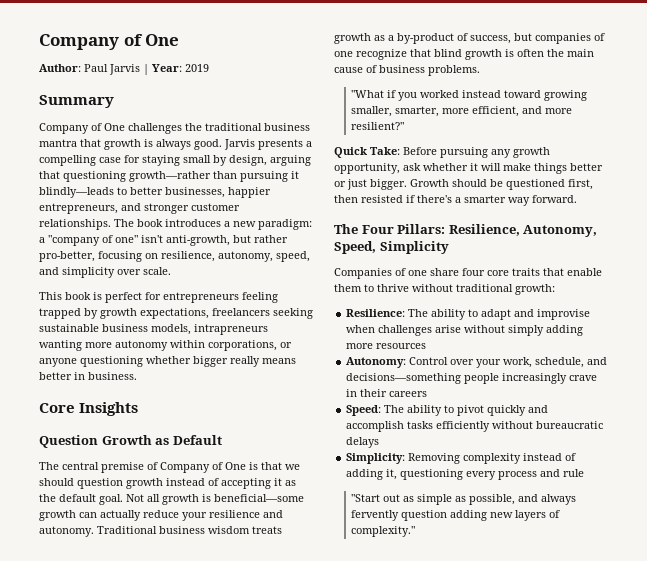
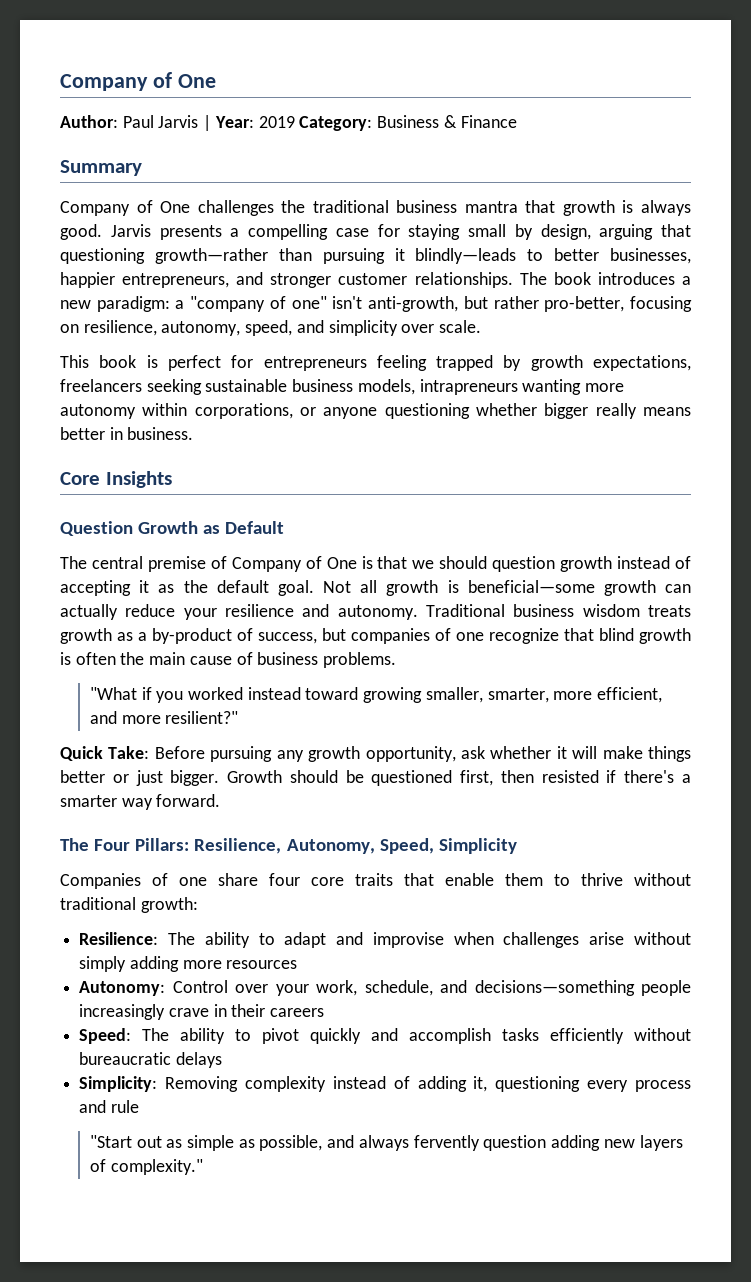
(209, 68) none -> [299,115,517,131] Category: Business & Finance

